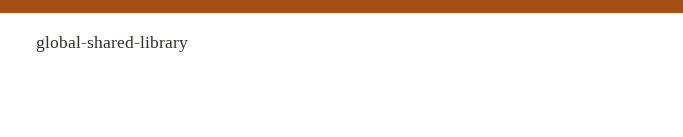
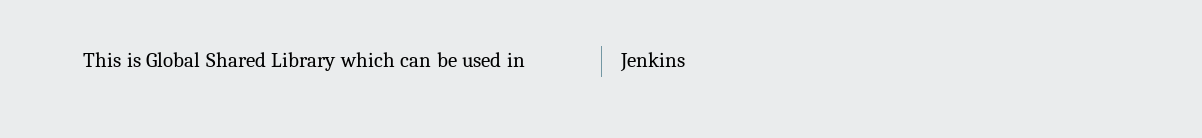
[36,36,188,52] global-shared-library -> [83,52,685,72] This is Global Shared Library which can be used in Jenkins

